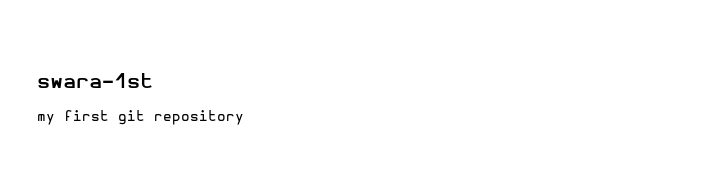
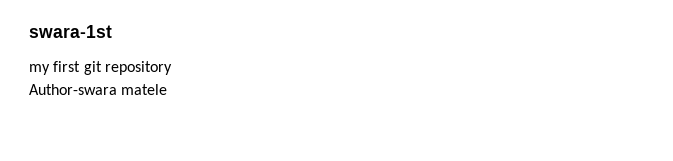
(244, 117) none -> [29,84,168,95] // Author-swara matele

